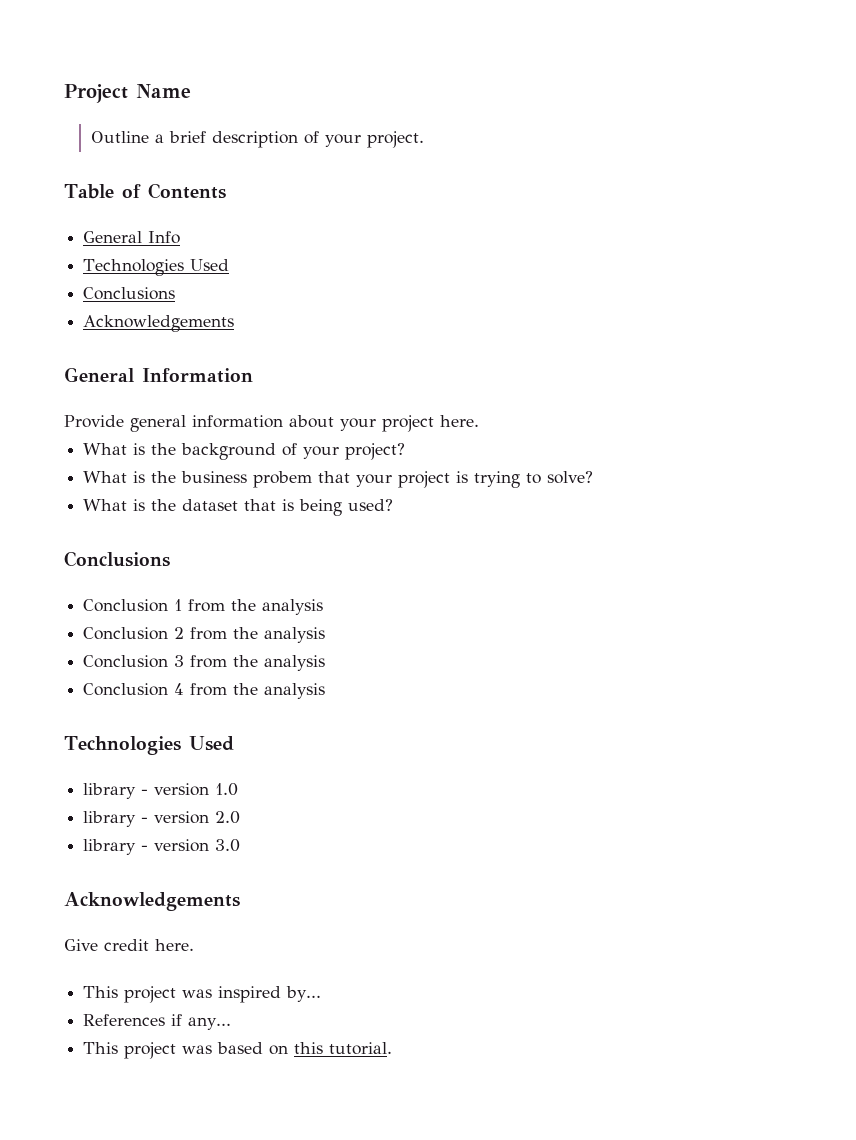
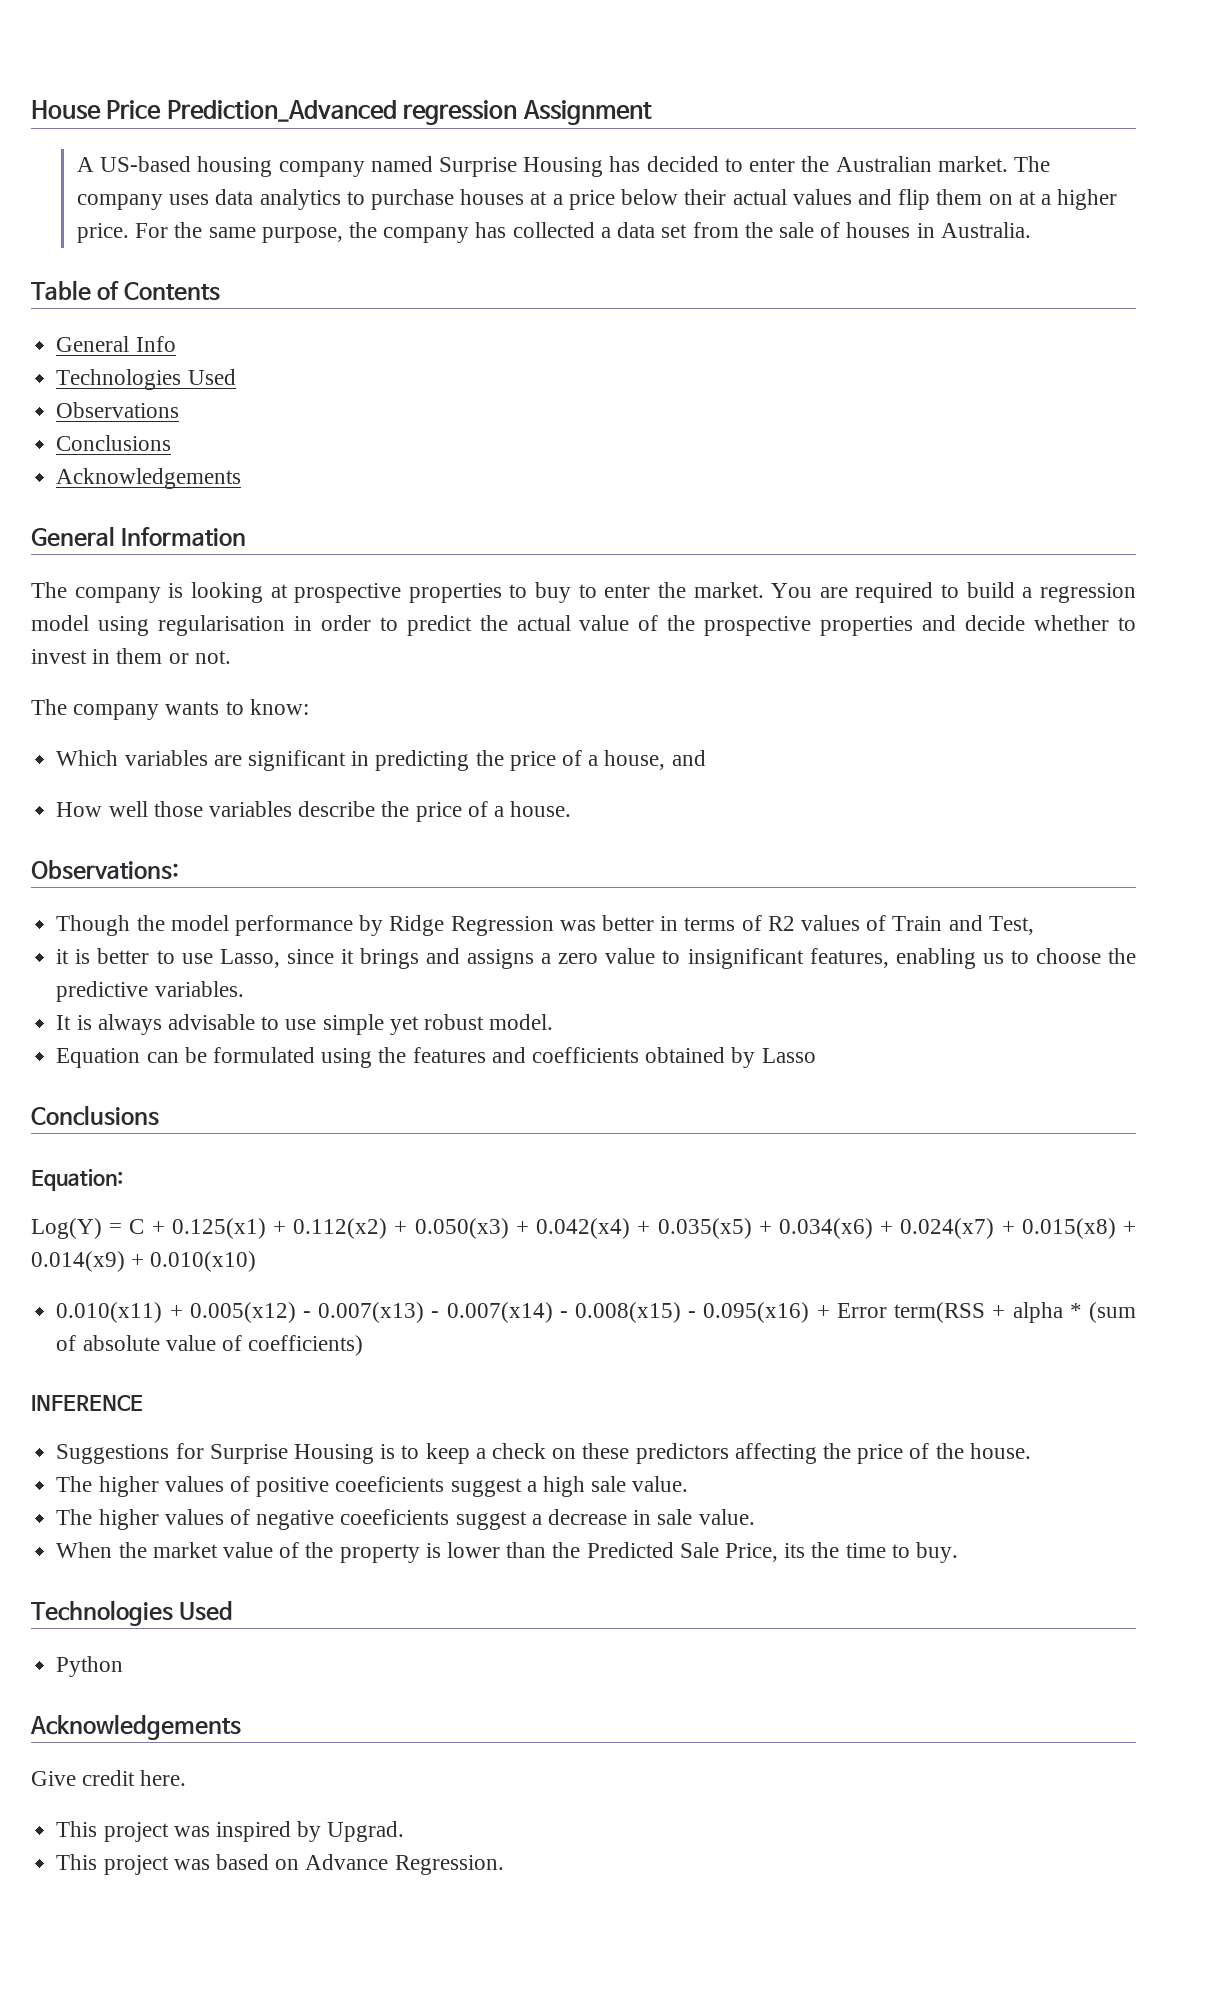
[64,84,191,103] [90,131,424,148] Project Name // Outline a brief description of your project. -> [31,100,652,125] [76,156,1050,177] [76,189,1118,210] [76,222,1031,243] House Price Prediction_Advanced regression Assignment // A US-based housing company named Surprise Housing has decided to enter the Australian market. The company uses data analytics to purchase houses at a price below their actual values and flip them on at a higher price. For the same purpose, the company has collected a data set from the sale of houses in Australia.
(230, 265) none -> [56,402,180,418] // Observations
[64,415,479,432] [83,443,406,460] [83,471,594,488] [83,499,394,516] [64,551,170,567] [83,599,324,615] [83,627,326,643] [83,655,326,671] [83,683,326,699] [64,736,234,755] [83,783,239,799] [83,811,241,827] [83,839,241,855] Provide general information about your project here. // What is the background of your project? // What is the business probem that your project is trying to solve? // What is the dataset that is being used? // Conclusions // Conclusion 1 from the analysis // Conclusion 2 from the analysis // Conclusion 3 from the analysis // Conclusion 4 from the analysis // Technologies Used // library - version 1.0 // library - version 2.0 // library - version 3.0 -> [31,582,1137,603] [31,615,1136,636] [31,648,231,664] [31,699,309,720] [56,750,706,771] [56,801,572,822] [31,860,179,880] [56,915,1034,936] [56,948,1136,969] [56,981,244,1002] [56,1014,554,1035] [56,1047,816,1068] [31,1105,159,1126] [31,1169,123,1191] [31,1218,1136,1239] [31,1251,257,1272] [56,1302,1137,1323] [56,1335,364,1356] [31,1395,143,1411] [56,1443,1031,1464] [56,1476,689,1497] [56,1509,755,1530] [56,1542,959,1563] [31,1600,234,1626] [56,1656,124,1677] The company is looking at prospective properties to buy to enter the market. You are required to build a regression model using regularisation in order to predict the actual value of the prospective properties and decide whether to invest in them or not. // The company wants to know: // Which variables are significant in predicting the price of a house, and // How well those variables describe the price of a house. // Observations: // Though the model performance by Ridge Regression was better in terms of R2 values of Train and Test, // it is better to use Lasso, since it brings and assigns a zero value to insignificant features, enabling us to choose the predictive variables. // It is always advisable to use simple yet robust model. // Equation can be formulated using the features and coefficients obtained by Lasso // Conclusions // Equation: // Log(Y) = C + 0.125(x1) + 0.112(x2) + 0.050(x3) + 0.042(x4) + 0.035(x5) + 0.034(x6) + 0.024(x7) + 0.015(x8) + 0.014(x9) + 0.010(x10) // 0.010(x11) + 0.005(x12) - 0.007(x13) - 0.007(x14) - 0.008(x15) - 0.095(x16) + Error term(RSS + alpha * (sum of absolute value of coefficients) // INFERENCE // Suggestions for Surprise Housing is to keep a check on these predictors affecting the price of the house. // The higher values of positive coeeficients suggest a high sale value. // The higher values of negative coeeficients suggest a decrease in sale value. // When the market value of the property is lower than the Predicted Sale Price, its the time to buy. // Technologies Used // Python
[286,986,322,1002] [83,1014,232,1030] by... // References if any... -> [297,1821,405,1842] by Upgrad.
[294,1042,393,1055] this tutorial. -> [305,1854,504,1875] Advance Regression.

